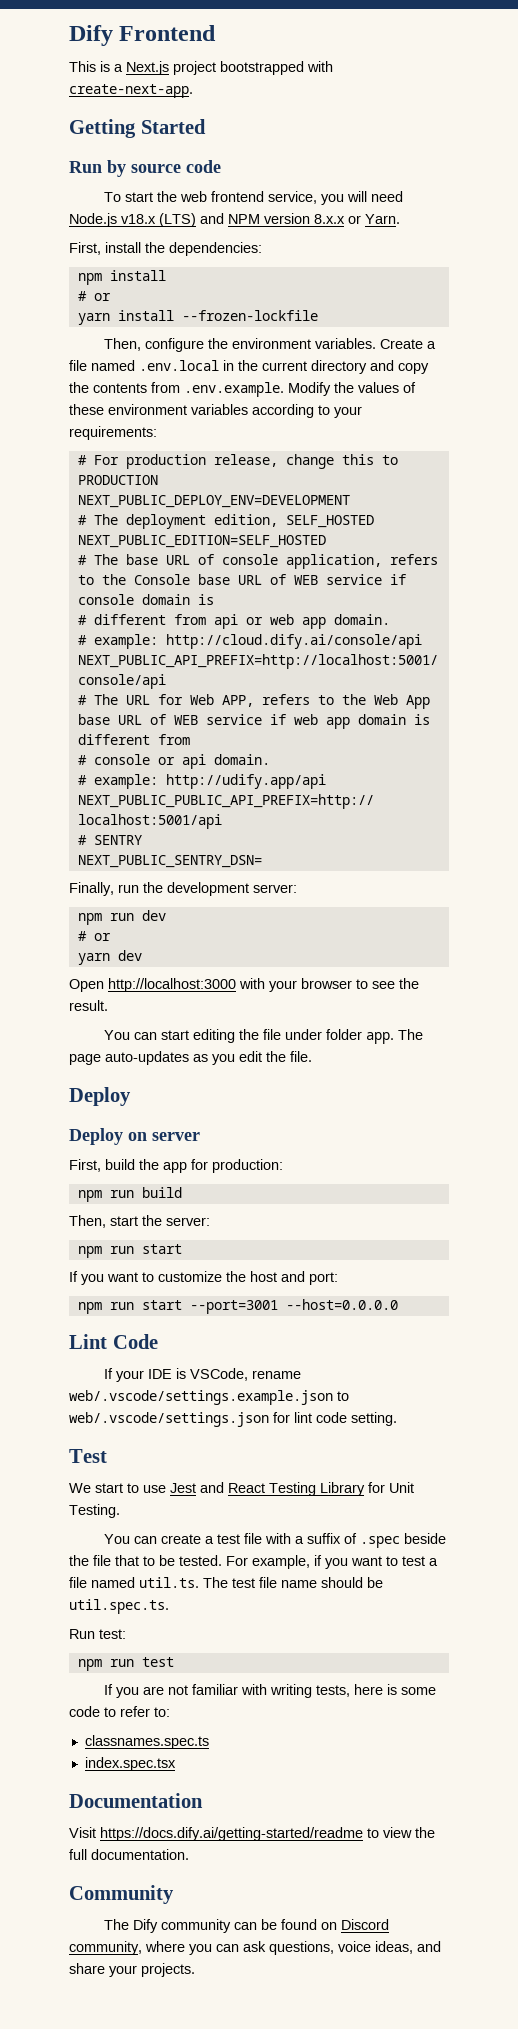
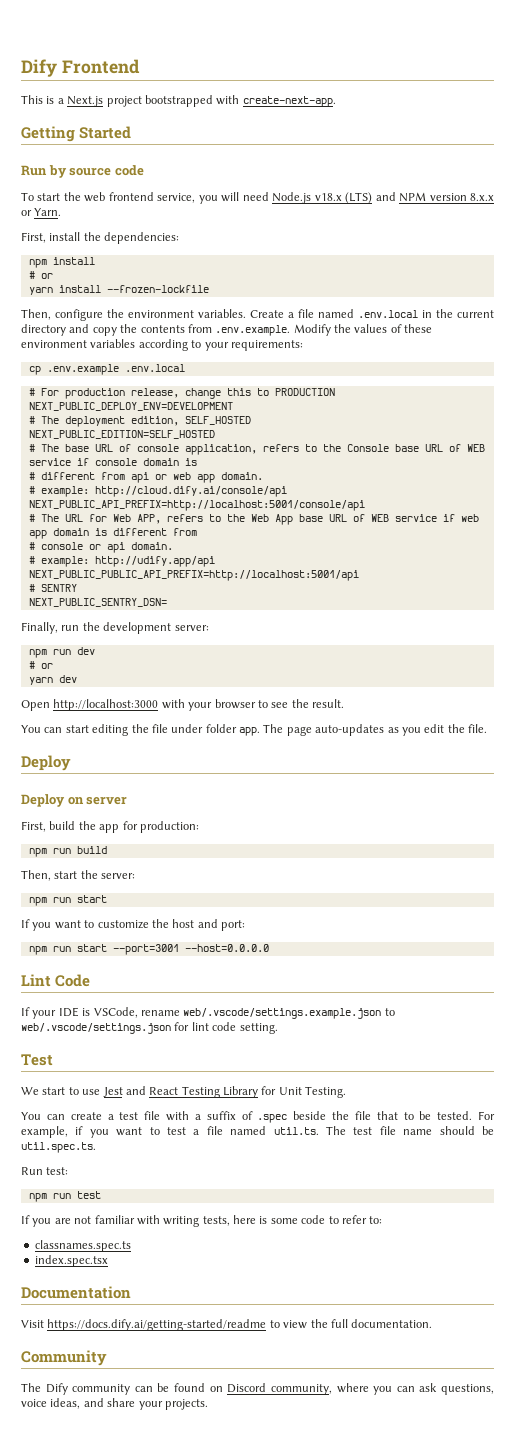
(157, 433) none -> [28,364,185,375] // cp .env.example .env.local

